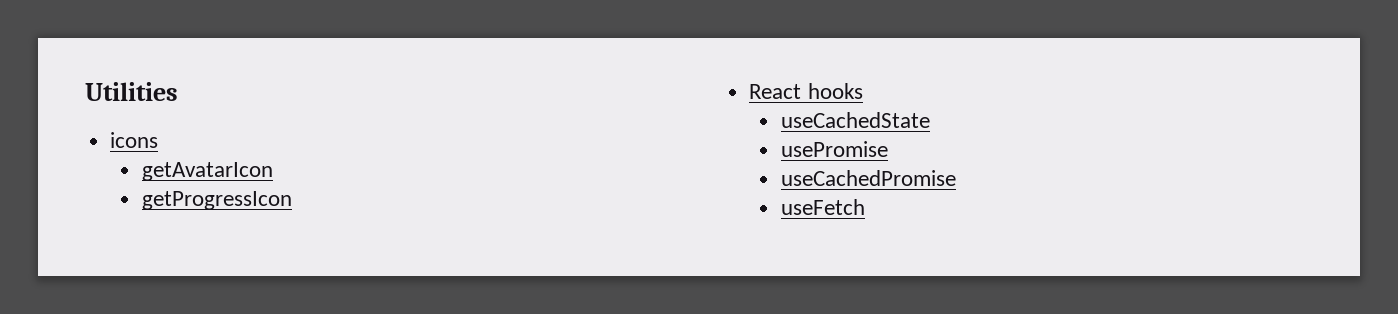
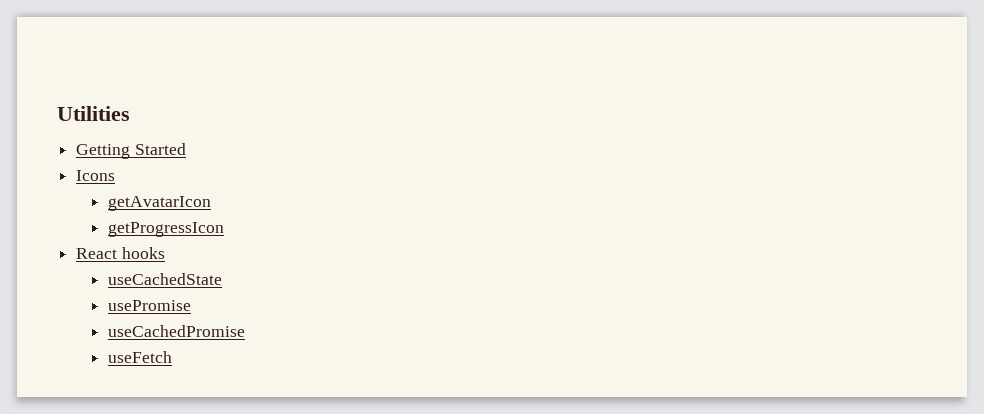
[110,132,159,148] icons -> [76,143,186,159] [76,170,116,181] Getting Started // Icons

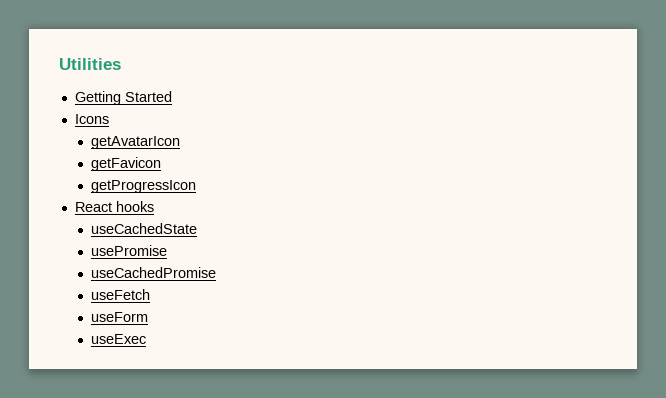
(211, 203) none -> [90,157,161,171] // getFavicon
(172, 357) none -> [90,312,148,322] [90,334,146,344] // useForm // useExec

